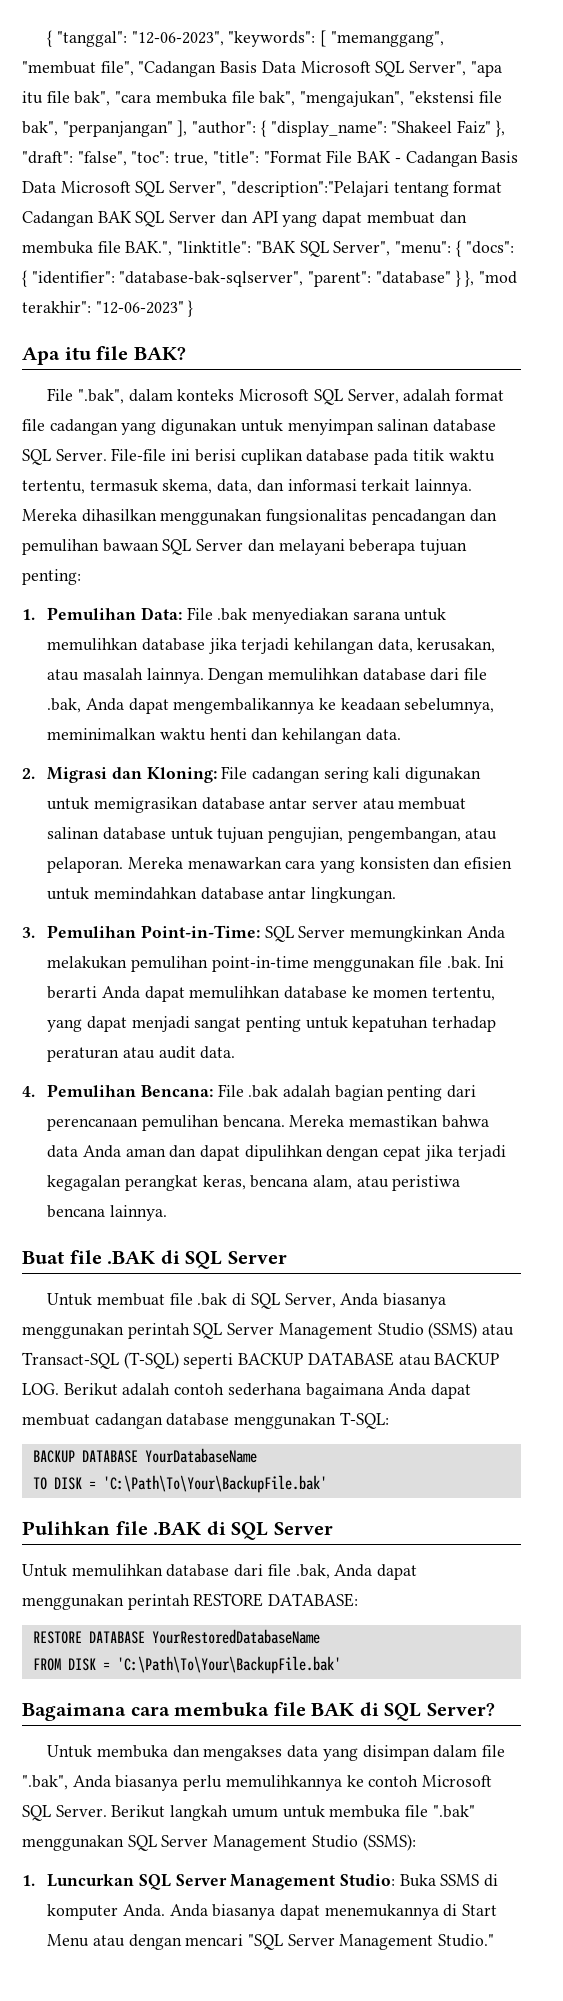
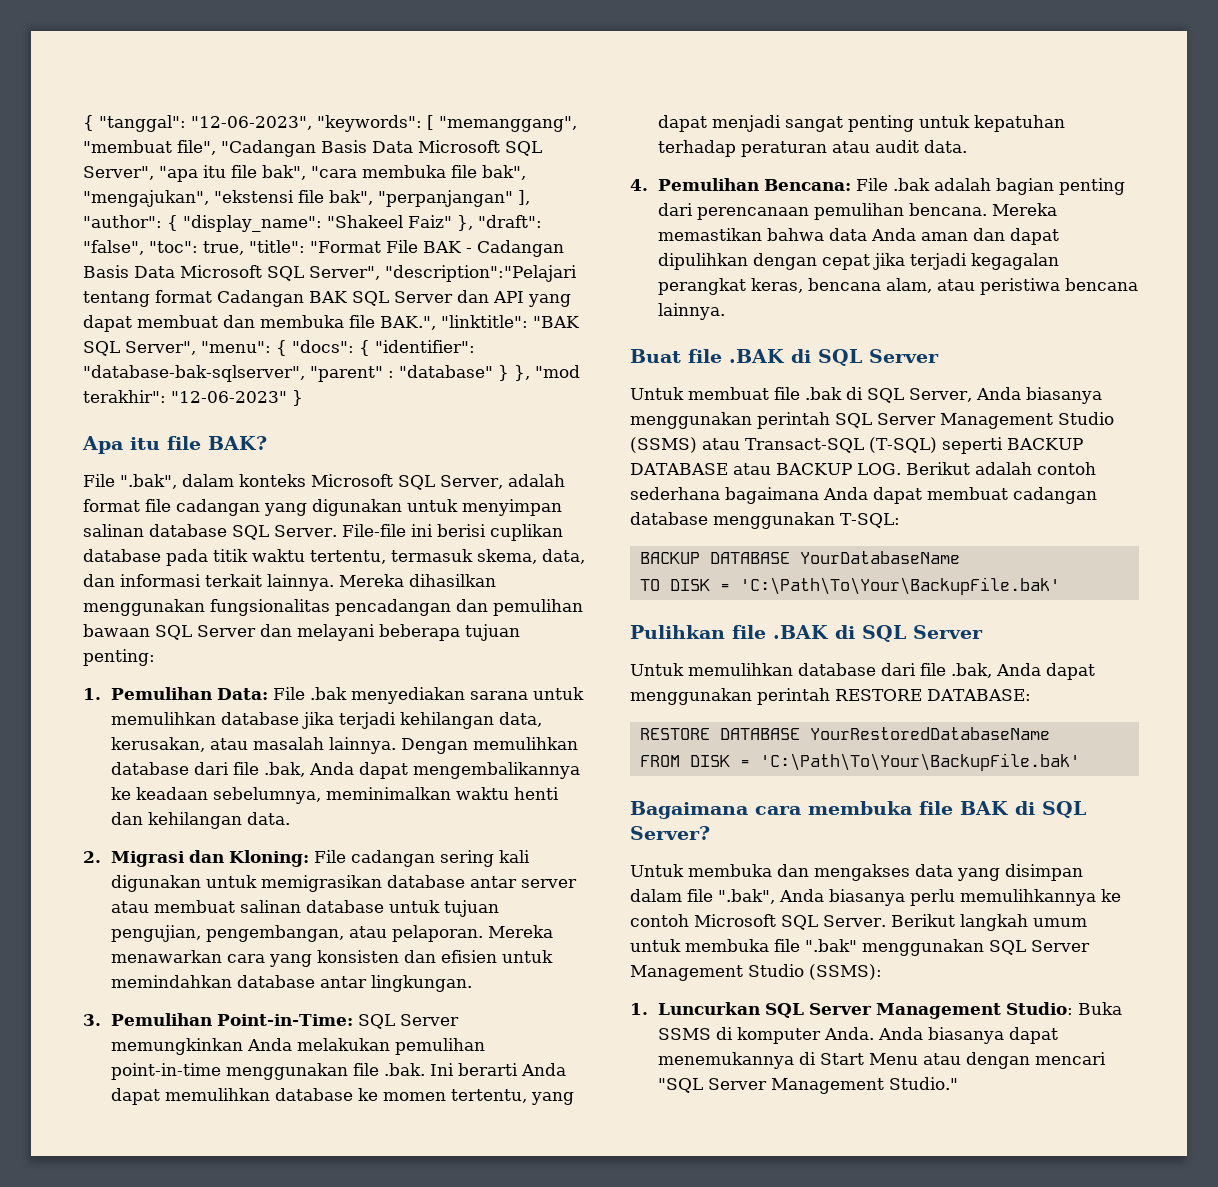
[308,271,372,287] "parent": -> [310,366,394,382] "parent" :

